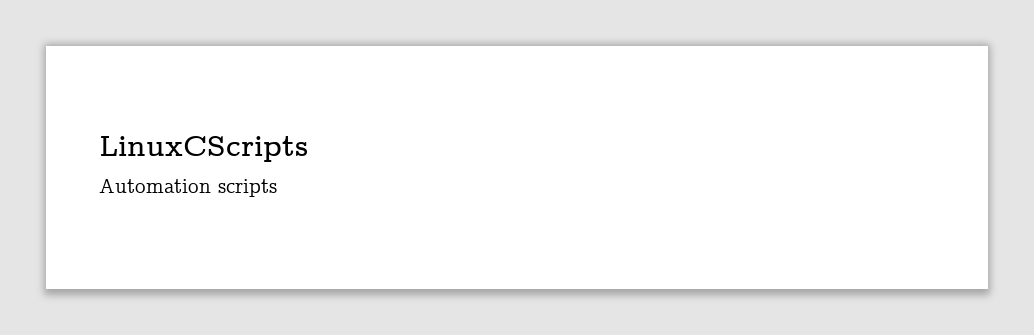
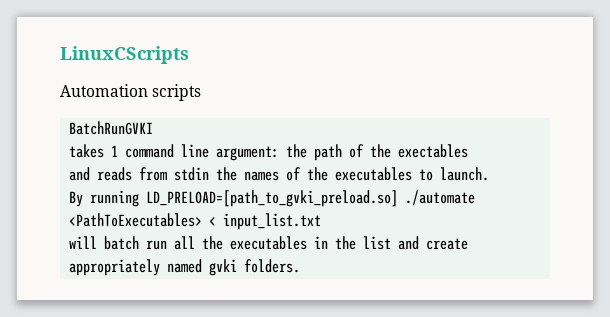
(277, 188) none -> [69,121,154,135] [69,144,469,161] [69,167,490,181] [69,190,476,207] [69,213,322,230] [69,236,469,250] [69,259,301,276] // BatchRunGVKI // takes 1 command line argument: the path of the exectables // and reads from stdin the names of the executables to launch. // By running LD_PRELOAD=[path_to_gvki_preload.so] ./automate <PathToExecutables> < input_list.txt // will batch run all the executables in the list and create appropriately named gvki folders.

